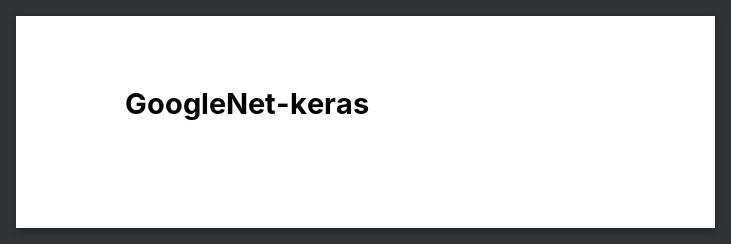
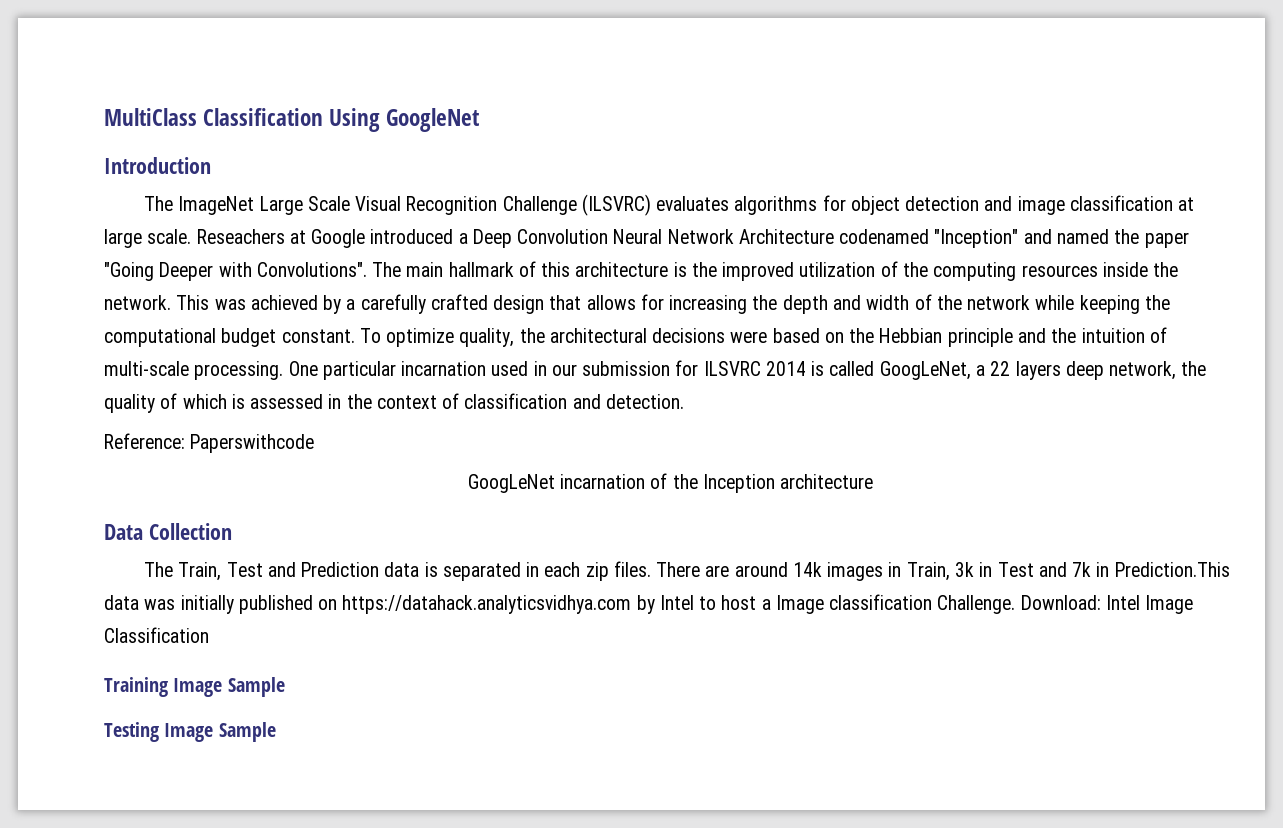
[125,93,369,121] GoogleNet-keras -> [104,108,480,132] [104,157,211,174] [143,194,1195,216] [104,229,1189,248] [104,261,1179,281] [104,294,1170,314] [104,327,1167,347] [104,360,1207,380] [104,393,684,413] [104,433,315,453] [467,473,874,493] [104,523,232,540] [143,561,1230,581] [104,594,1194,614] [104,627,209,643] [104,677,285,697] [104,722,276,742] MultiClass Classification Using GoogleNet // Introduction // The ImageNet Large Scale Visual Recognition Challenge (ILSVRC) evaluates algorithms for object detection and image classification at large scale. Reseachers at Google introduced a Deep Convolution Neural Network Architecture codenamed "Inception" and named the paper "Going Deeper with Convolutions". The main hallmark of this architecture is the improved utilization of the computing resources inside the network. This was achieved by a carefully crafted design that allows for increasing the depth and width of the network while keeping the computational budget constant. To optimize quality, the architectural decisions were based on the Hebbian principle and the intuition of multi-scale processing. One particular incarnation used in our submission for ILSVRC 2014 is called GoogLeNet, a 22 layers deep network, the quality of which is assessed in the context of classification and detection. // Reference: Paperswithcode // GoogLeNet incarnation of the Inception architecture // Data Collection // The Train, Test and Prediction data is separated in each zip files. There are around 14k images in Train, 3k in Test and 7k in Prediction.This data was initially published on https://datahack.analyticsvidhya.com by Intel to host a Image classification Challenge. Download: Intel Image Classification // Training Image Sample // Testing Image Sample

